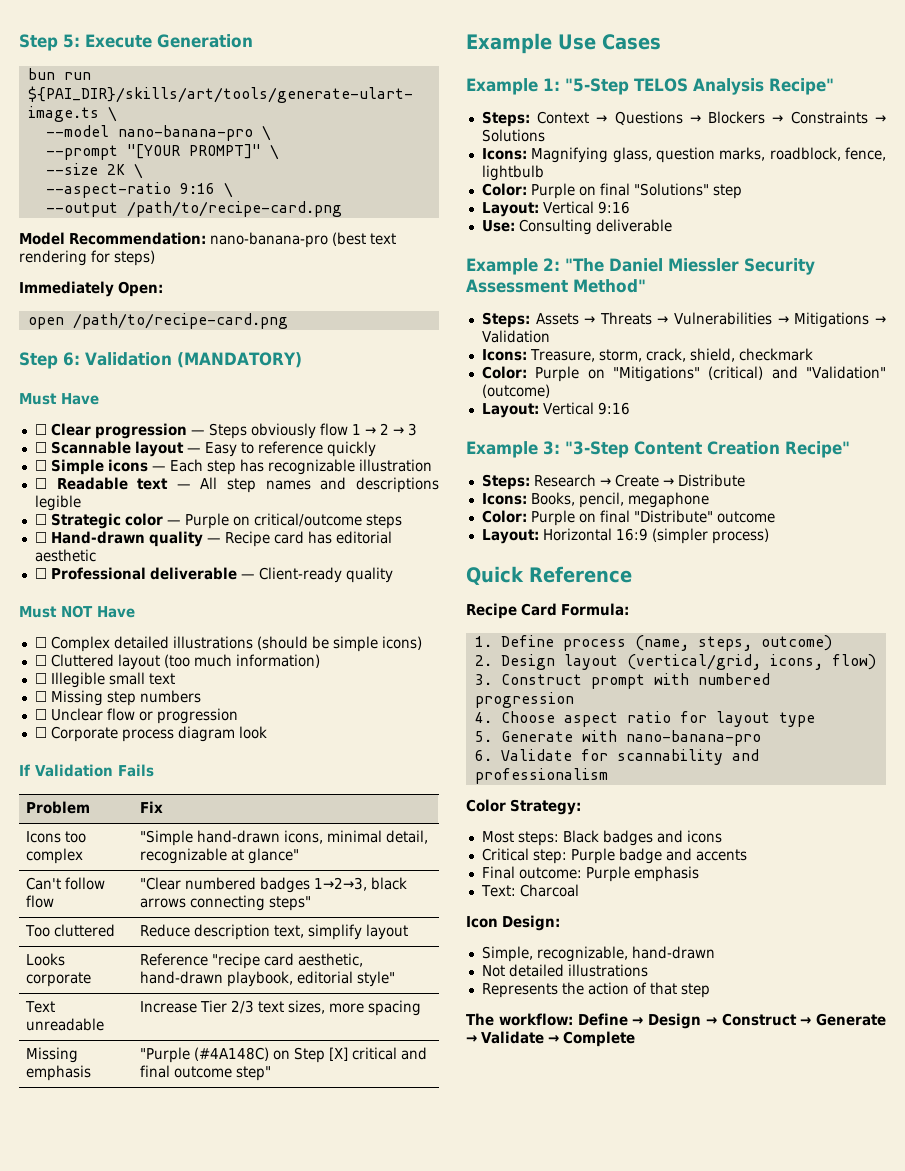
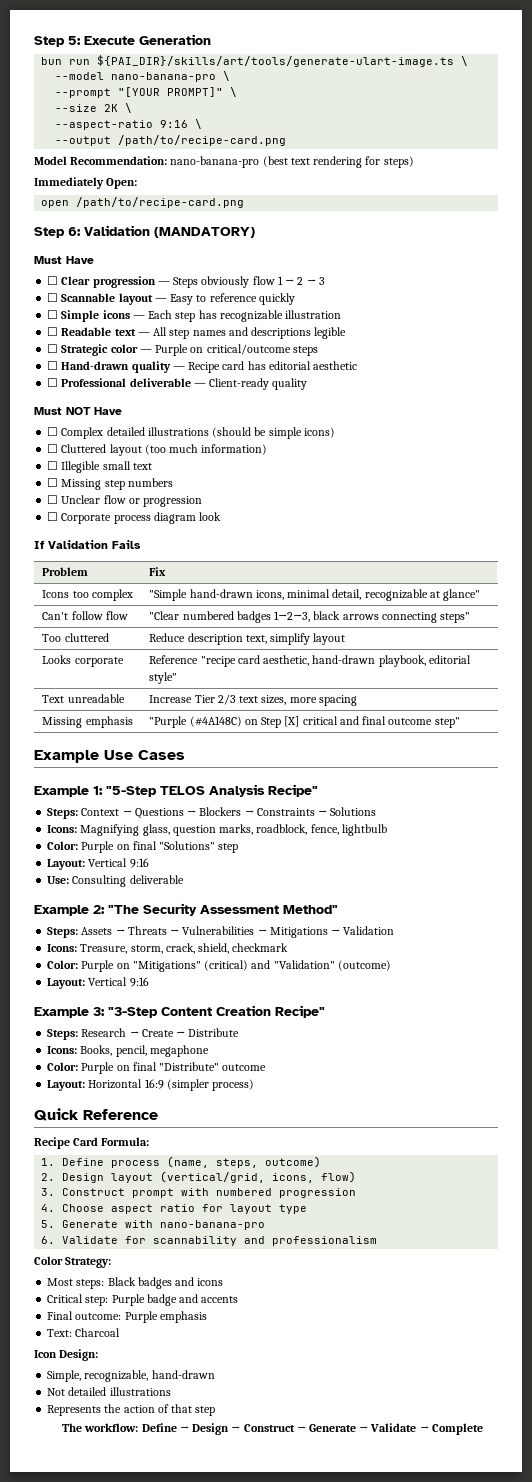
[609,258,739,272] Daniel Miessler -> (139, 909) none

